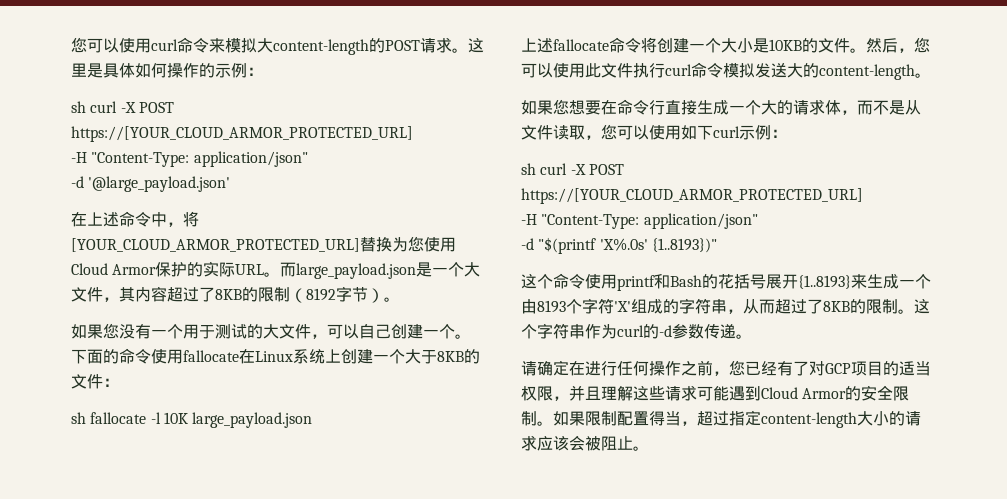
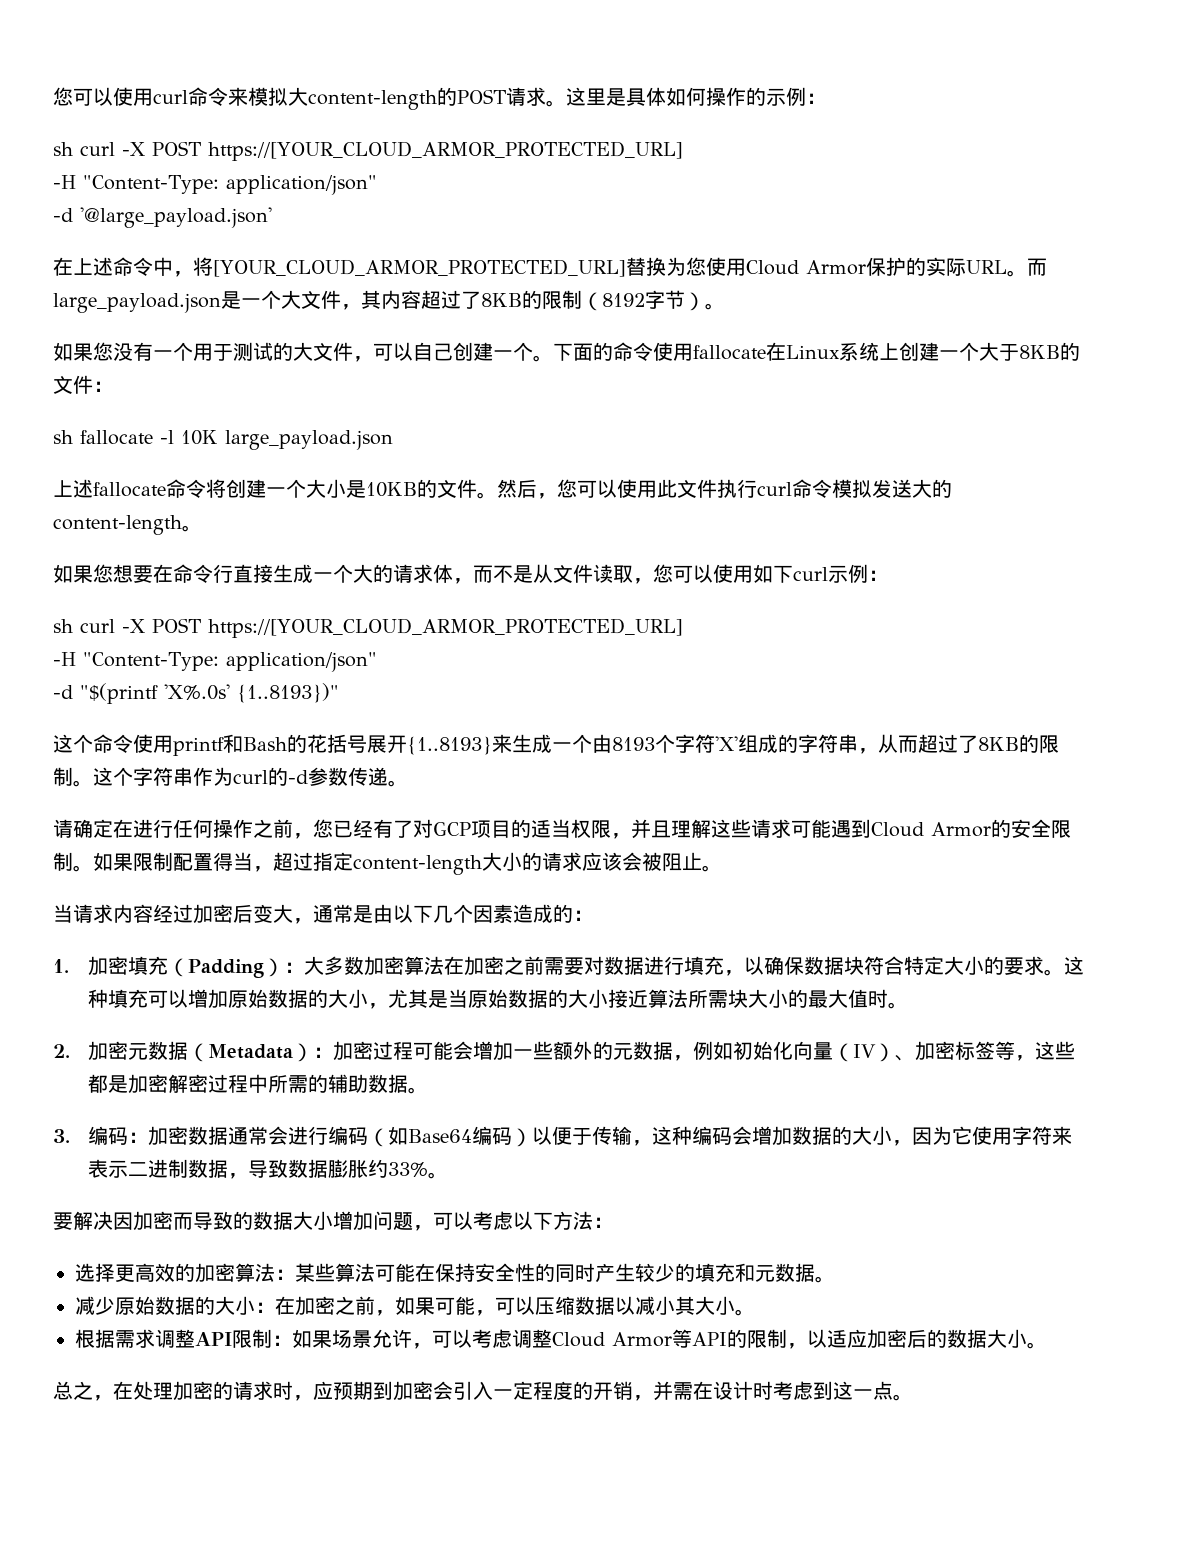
(649, 448) none -> [53,904,593,924] [53,956,1085,978] [88,989,909,1009] [53,1041,1076,1062] [88,1074,429,1094] [53,1126,1073,1147] [88,1159,449,1179] [53,1211,613,1231] [75,1263,835,1283] [75,1296,755,1316] [75,1329,1047,1349] [53,1381,913,1401] // 当请求内容经过加密后变大，通常是由以下几个因素造成的： // 1.加密填充（Padding）：大多数加密算法在加密之前需要对数据进行填充，以确保数据块符合特定大小的要求。这种填充可以增加原始数据的大小，尤其是当原始数据的大小接近算法所需块大小的最大值时。 // 2.加密元数据（Metadata）：加密过程可能会增加一些额外的元数据，例如初始化向量（IV）、加密标签等，这些都是加密解密过程中所需的辅助数据。 // 3.编码：加密数据通常会进行编码（如Base64编码）以便于传输，这种编码会增加数据的大小，因为它使用字符来表示二进制数据，导致数据膨胀约33%。 // 要解决因加密而导致的数据大小增加问题，可以考虑以下方法： // 选择更高效的加密算法：某些算法可能在保持安全性的同时产生较少的填充和元数据。 // 减少原始数据的大小：在加密之前，如果可能，可以压缩数据以减小其大小。 // 根据需求调整API限制：如果场景允许，可以考虑调整Cloud Armor等API的限制，以适应加密后的数据大小。 // 总之，在处理加密的请求时，应预期到加密会引入一定程度的开销，并需在设计时考虑到这一点。

